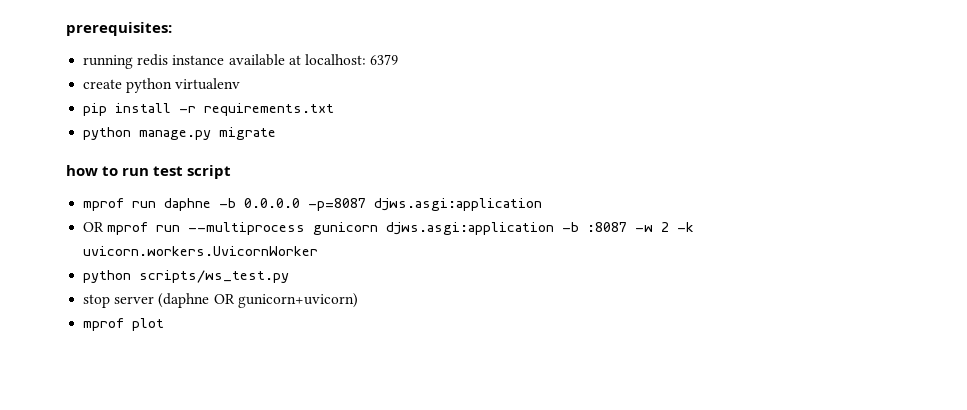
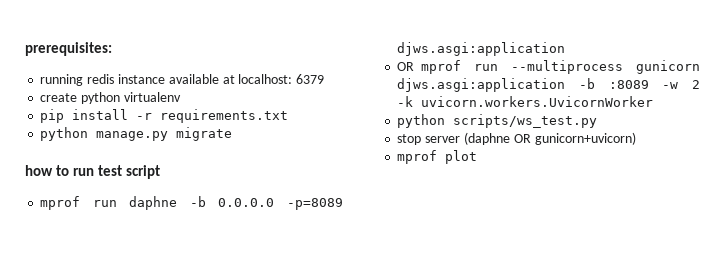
[308,198,367,211] -p=8087 -> [287,198,344,210] -p=8089
[587,222,628,232] :8087 -> [608,80,649,89] :8089

